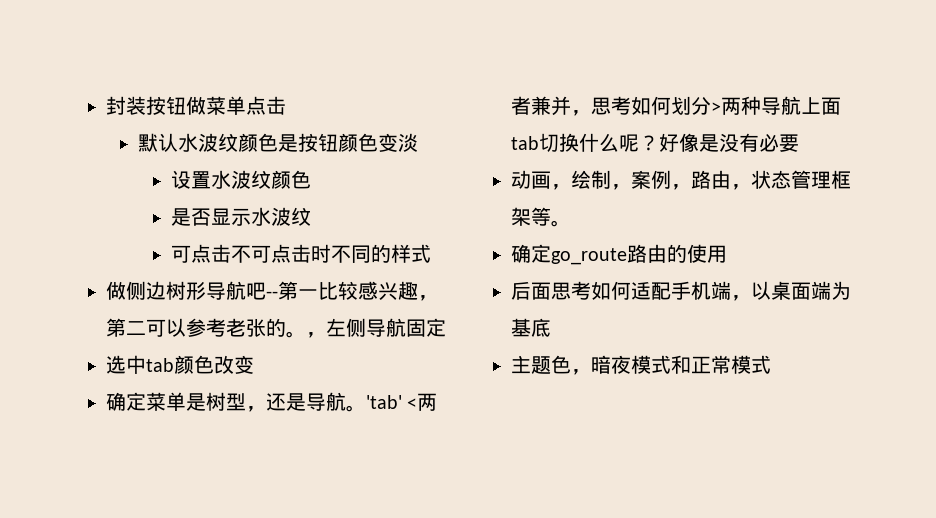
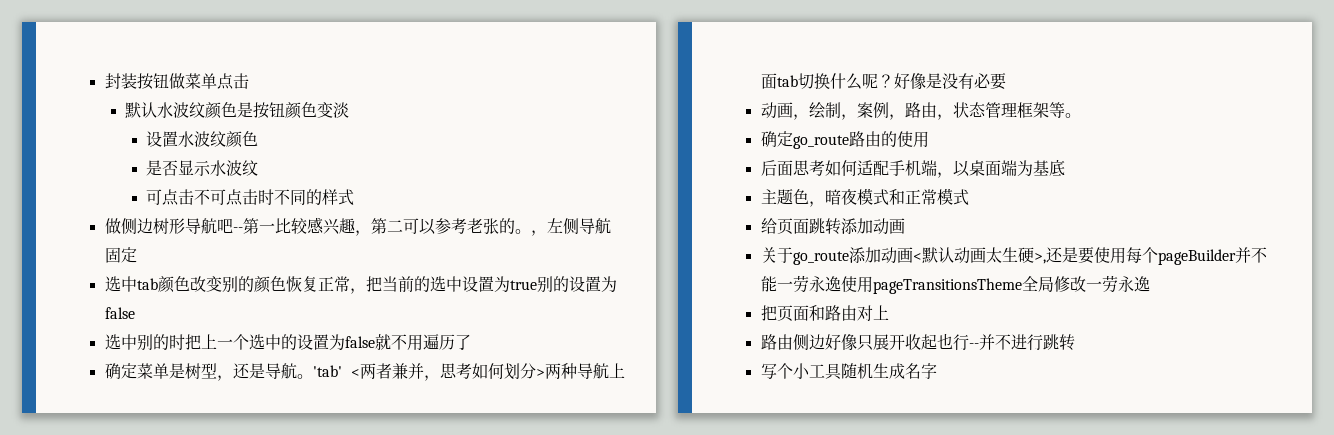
(254, 364) none -> [221,276,617,294] [104,307,135,319] [104,334,471,351] 别的颜色恢复正常，把当前的选中设置为true别的设置为false // 选中别的时把上一个选中的设置为false就不用遍历了
(771, 364) none -> [760,218,905,235] [760,247,1267,265] [760,275,1150,294] [760,305,889,322] [760,333,1075,351] [760,363,937,380] // 给页面跳转添加动画 // 关于go_route添加动画<默认动画太生硬>,还是要使用每个pageBuilder并不能一劳永逸使用pageTransitionsTheme全局修改一劳永逸 // 把页面和路由对上 // 路由侧边好像只展开收起也行--并不进行跳转 // 写个小工具随机生成名字

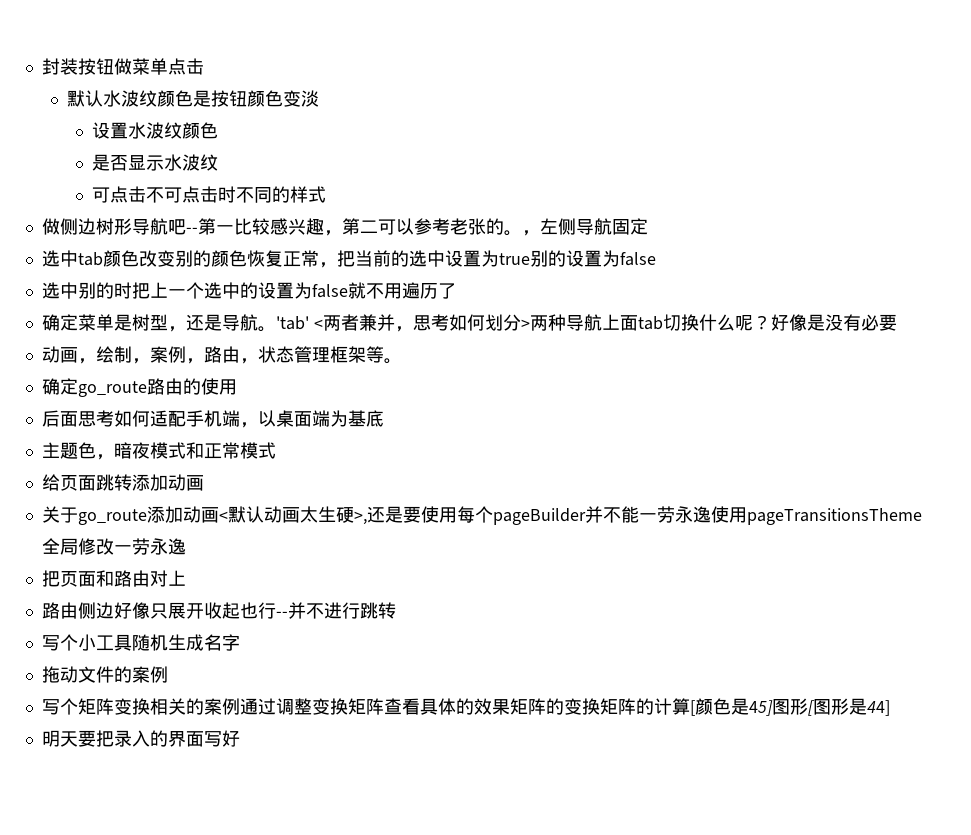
(937, 371) none -> [41,666,168,683] [41,698,890,716] [41,730,240,747] // 拖动文件的案例 // 写个矩阵变换相关的案例通过调整变换矩阵查看具体的效果矩阵的变换矩阵的计算[颜色是45]图形[图形是44] // 明天要把录入的界面写好

